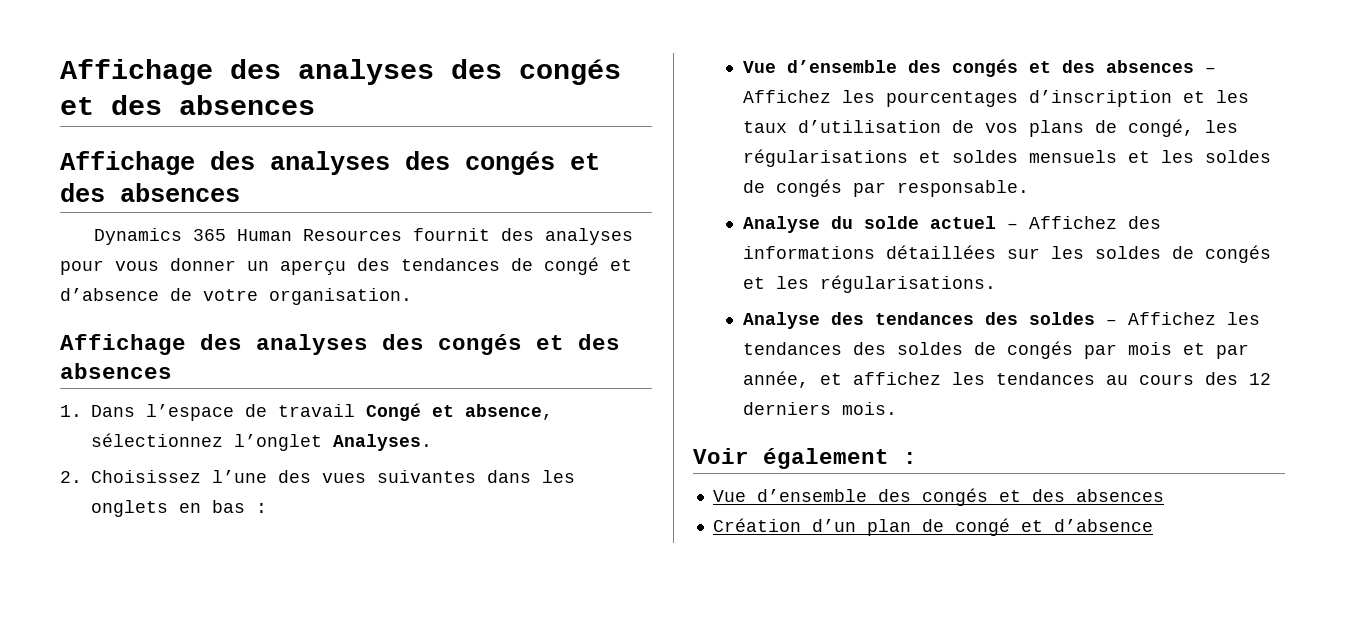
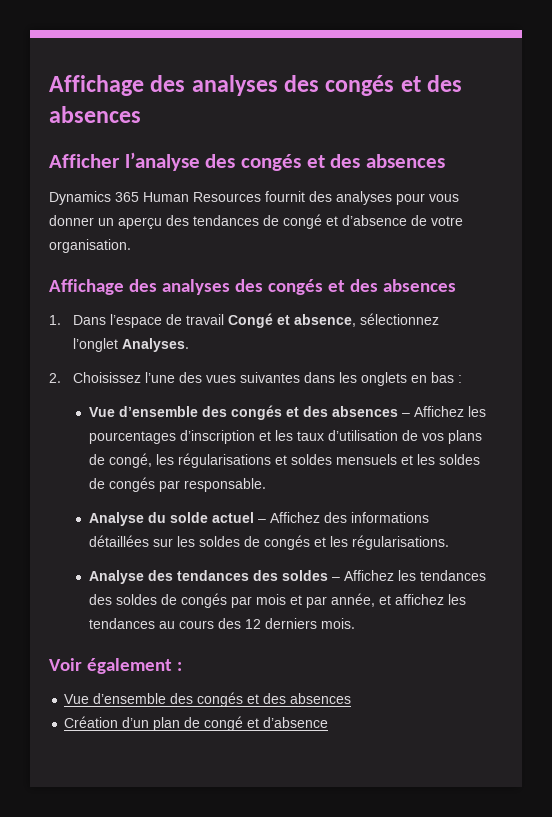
[60,59,621,85] [60,95,315,115] [60,151,390,175] Affichage des analyses des congés et des absences // Affichage des analyses -> [49,75,463,96] [49,106,141,123] [49,152,200,171] Affichage des analyses des congés et des absences // Afficher l’analyse

